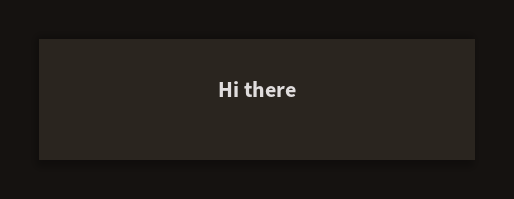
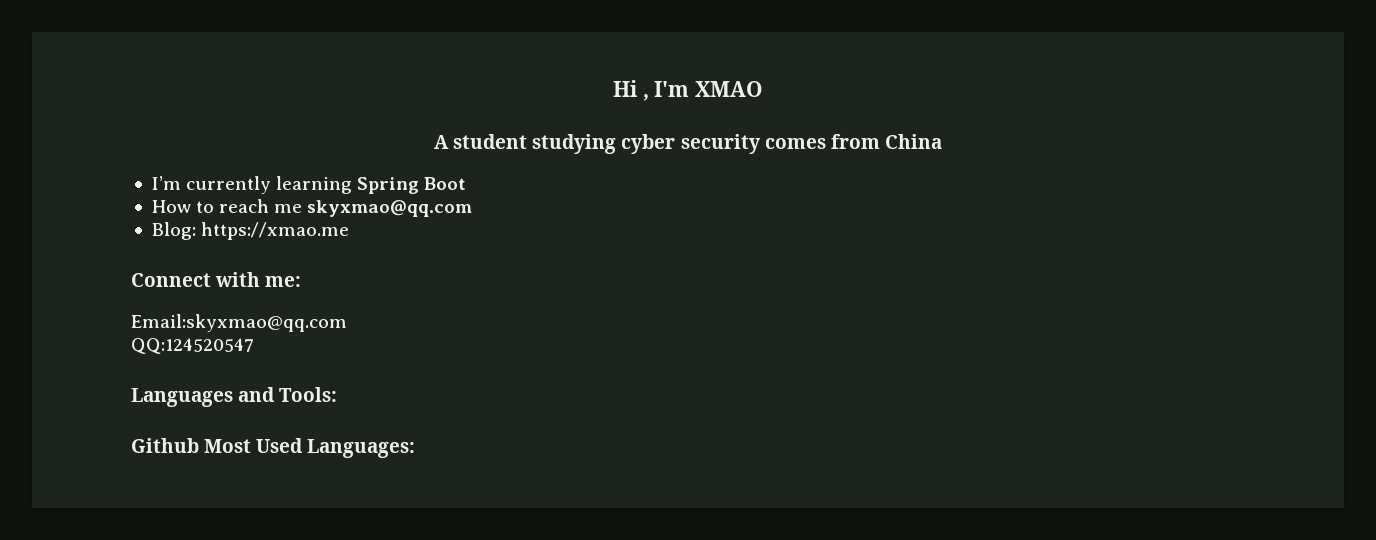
[244,81,297,97] there -> [642,81,764,101] [434,134,942,154] [151,176,467,194] [151,199,473,217] [151,222,350,240] [131,272,302,287] [131,314,347,332] [131,338,254,354] [131,387,338,407] [131,438,416,458] , I'm XMAO // A student studying cyber security comes from China // I’m currently learning Spring Boot // How to reach me skyxmao@qq.com // Blog: https://xmao.me // Connect with me: // Email:skyxmao@qq.com // QQ:124520547 // Languages and Tools: // Github Most Used Languages:

